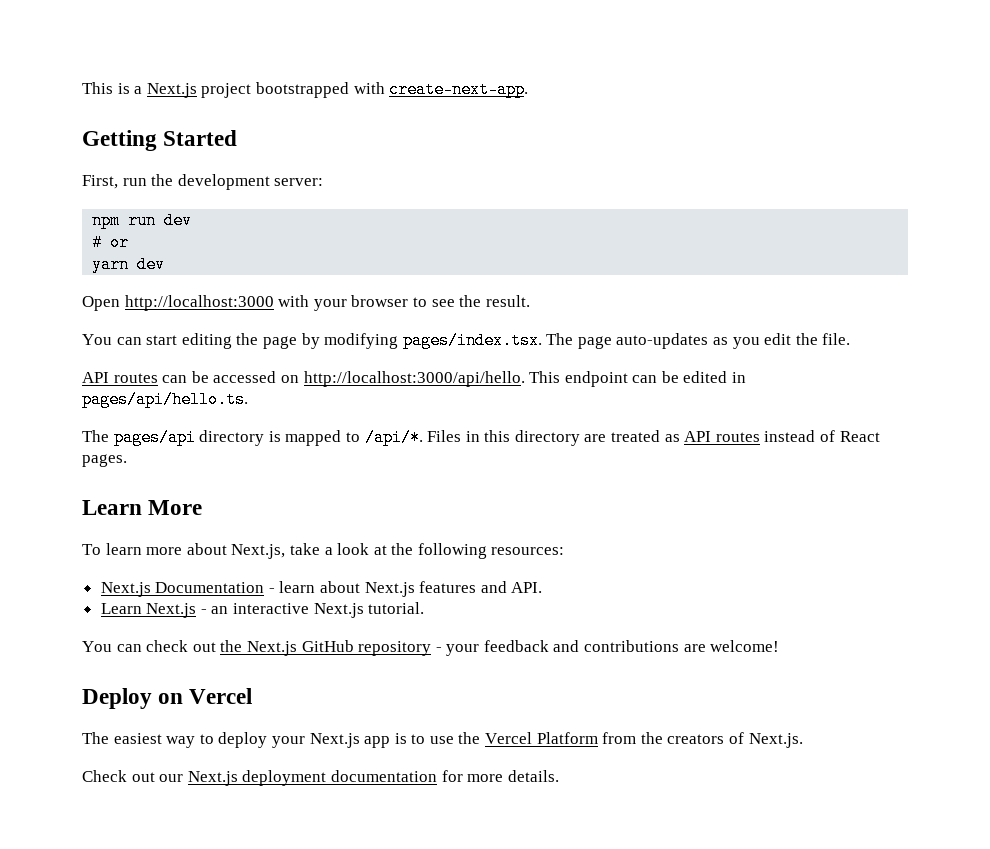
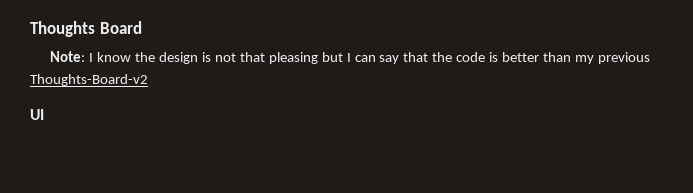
[82,81,529,98] [82,130,238,151] [82,174,324,190] [92,212,193,229] [92,234,130,251] [92,256,166,273] [82,295,530,311] [82,332,851,349] [82,371,747,387] [82,391,248,408] [82,429,880,446] [82,454,127,467] [82,500,203,515] [82,543,565,559] [100,581,543,597] [100,602,425,618] [82,640,780,656] [82,688,253,709] [82,732,803,748] [82,770,559,786] This is a Next.js project bootstrapped with create-next-app. // Getting Started // First, run the development server: // npm run dev // # or // yarn dev // Open http://localhost:3000 with your browser to see the result. // You can start editing the page by modifying pages/index.tsx. The page auto-updates as you edit the file. // API routes can be accessed on http://localhost:3000/api/hello. This endpoint can be edited in pages/api/hello.ts. // The pages/api directory is mapped to /api/*. Files in this directory are treated as API routes instead of React pages. // Learn More // To learn more about Next.js, take a look at the following resources: // Next.js Documentation - learn about Next.js features and API. // Learn Next.js - an interactive Next.js tutorial. // You can check out the Next.js GitHub repository - your feedback and contributions are welcome! // Deploy on Vercel // The easiest way to deploy your Next.js app is to use the Vercel Platform from the creators of Next.js. // Check out our Next.js deployment documentation for more details. -> [30,21,142,37] [50,51,650,64] [30,74,148,86] [30,109,44,120] Thoughts Board // Note: I know the design is not that pleasing but I can say that the code is better than my previous Thoughts-Board-v2 // UI

